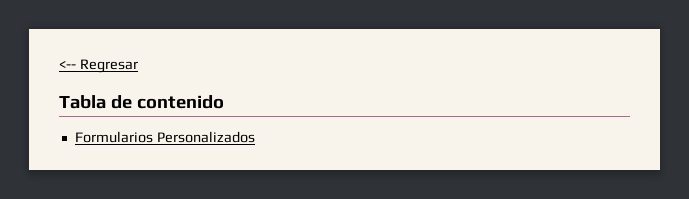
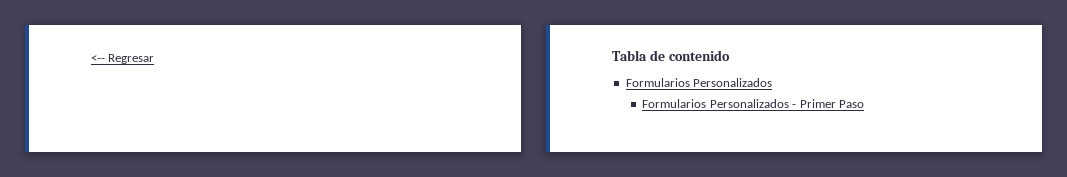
(255, 137) none -> [642,99,864,108] // Formularios Personalizados - Primer Paso

